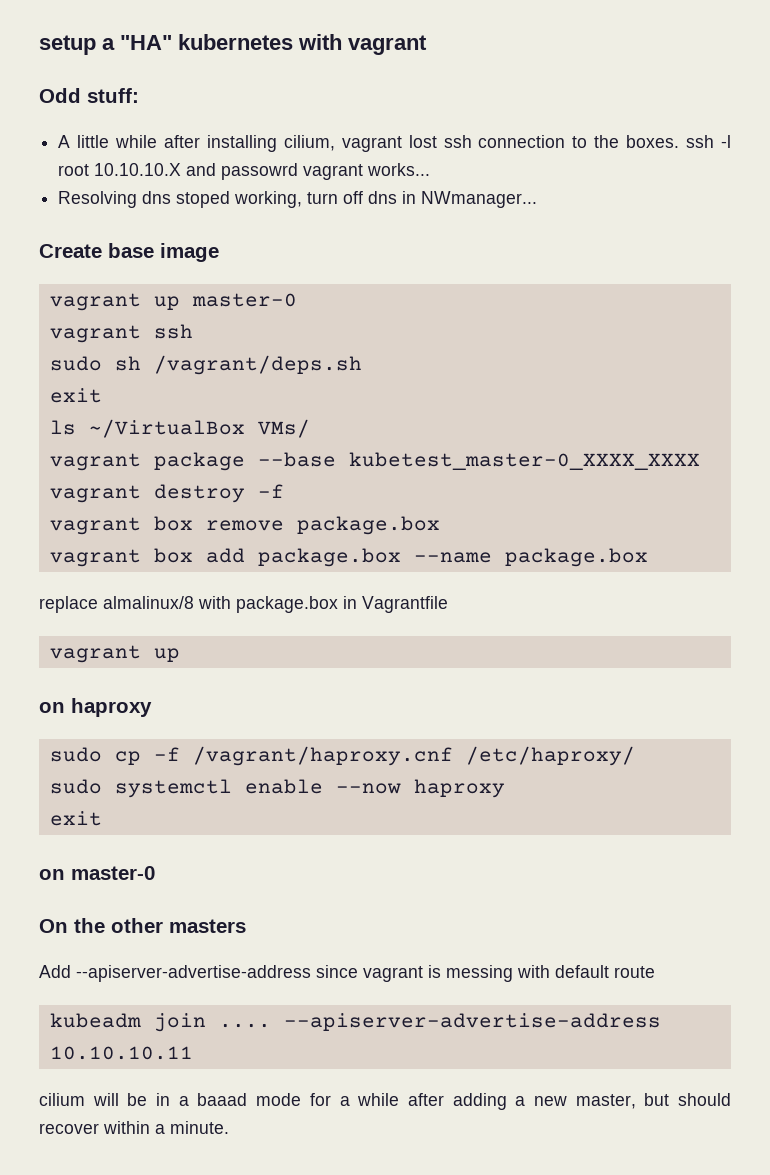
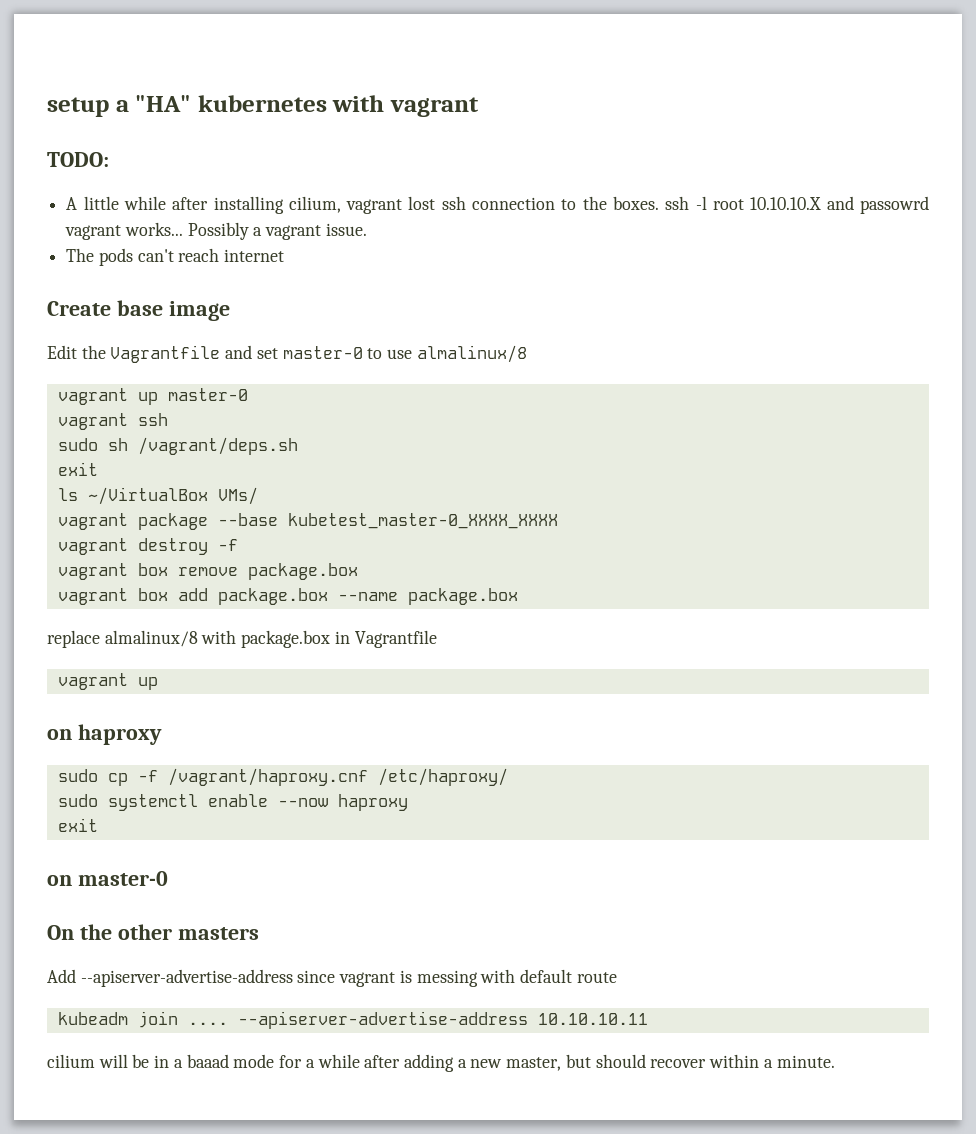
[39,88,139,103] Odd stuff: -> [47,152,109,167] TODO:
[58,191,538,208] [39,243,219,262] // Resolving dns stoped working, turn off dns in NWmanager... // Create base image -> [187,222,367,240] [66,248,285,266] [47,300,230,321] [47,345,527,363] Possibly a vagrant issue. // The pods can't reach internet // Create base image // Edit the Vagrantfile and set master-0 to use almalinux/8

